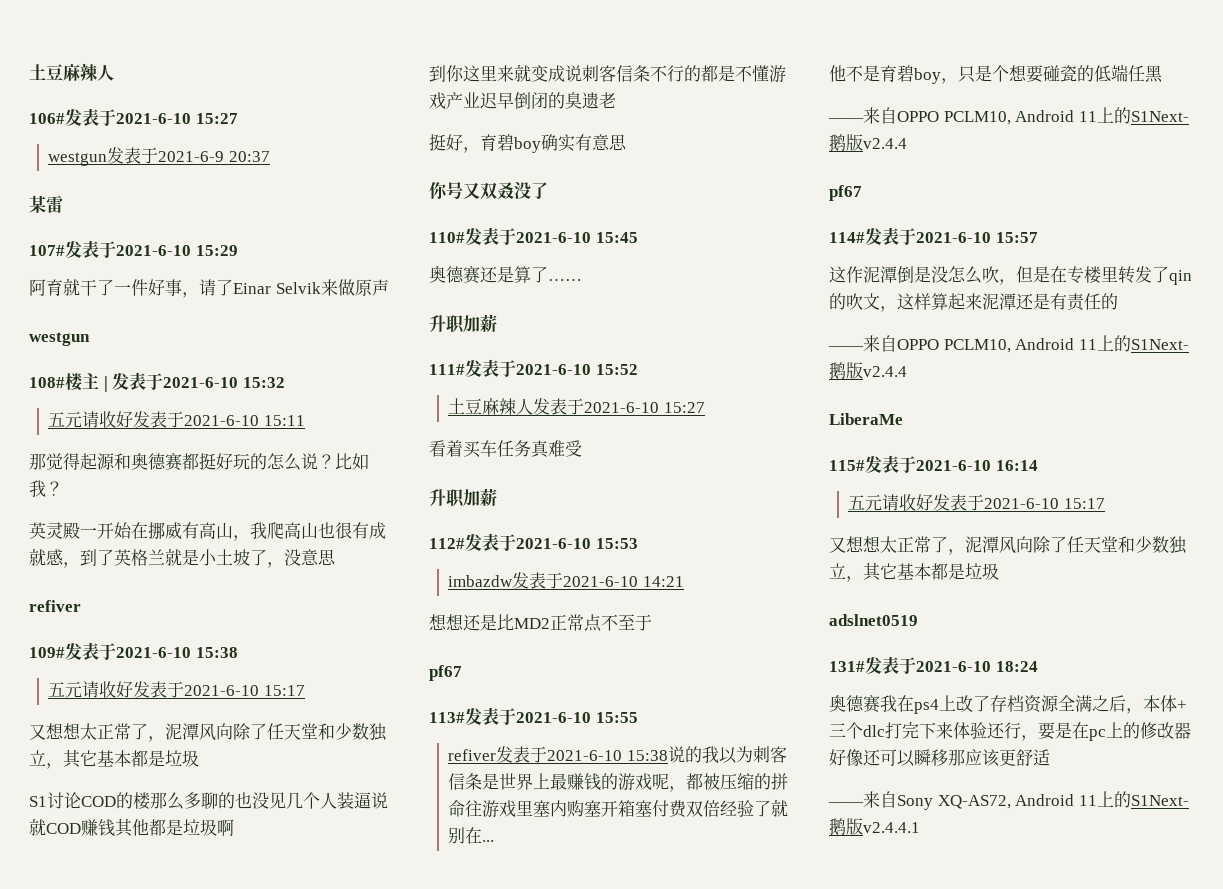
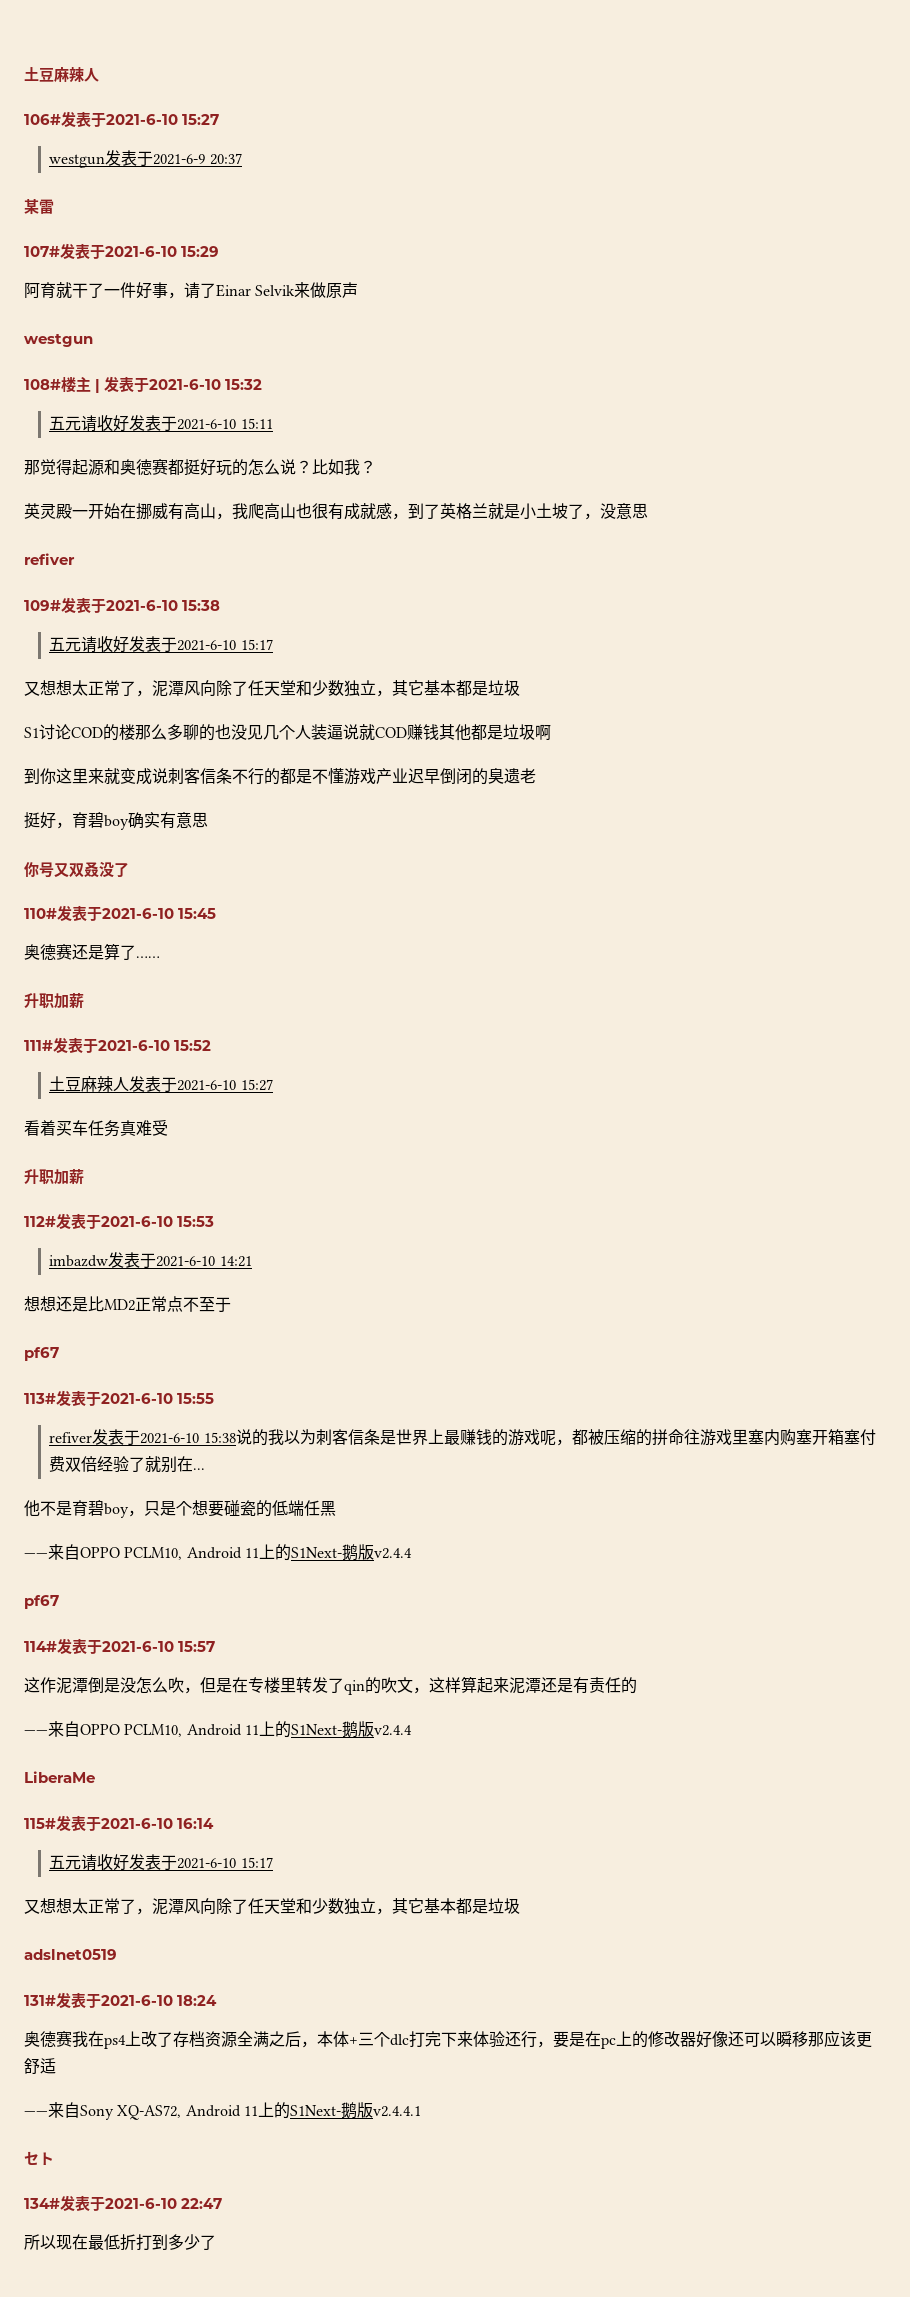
(920, 827) none -> [24,2151,54,2165] [24,2195,223,2212] [24,2234,216,2251] // セト // 134#发表于2021-6-10 22:47 // 所以现在最低折打到多少了

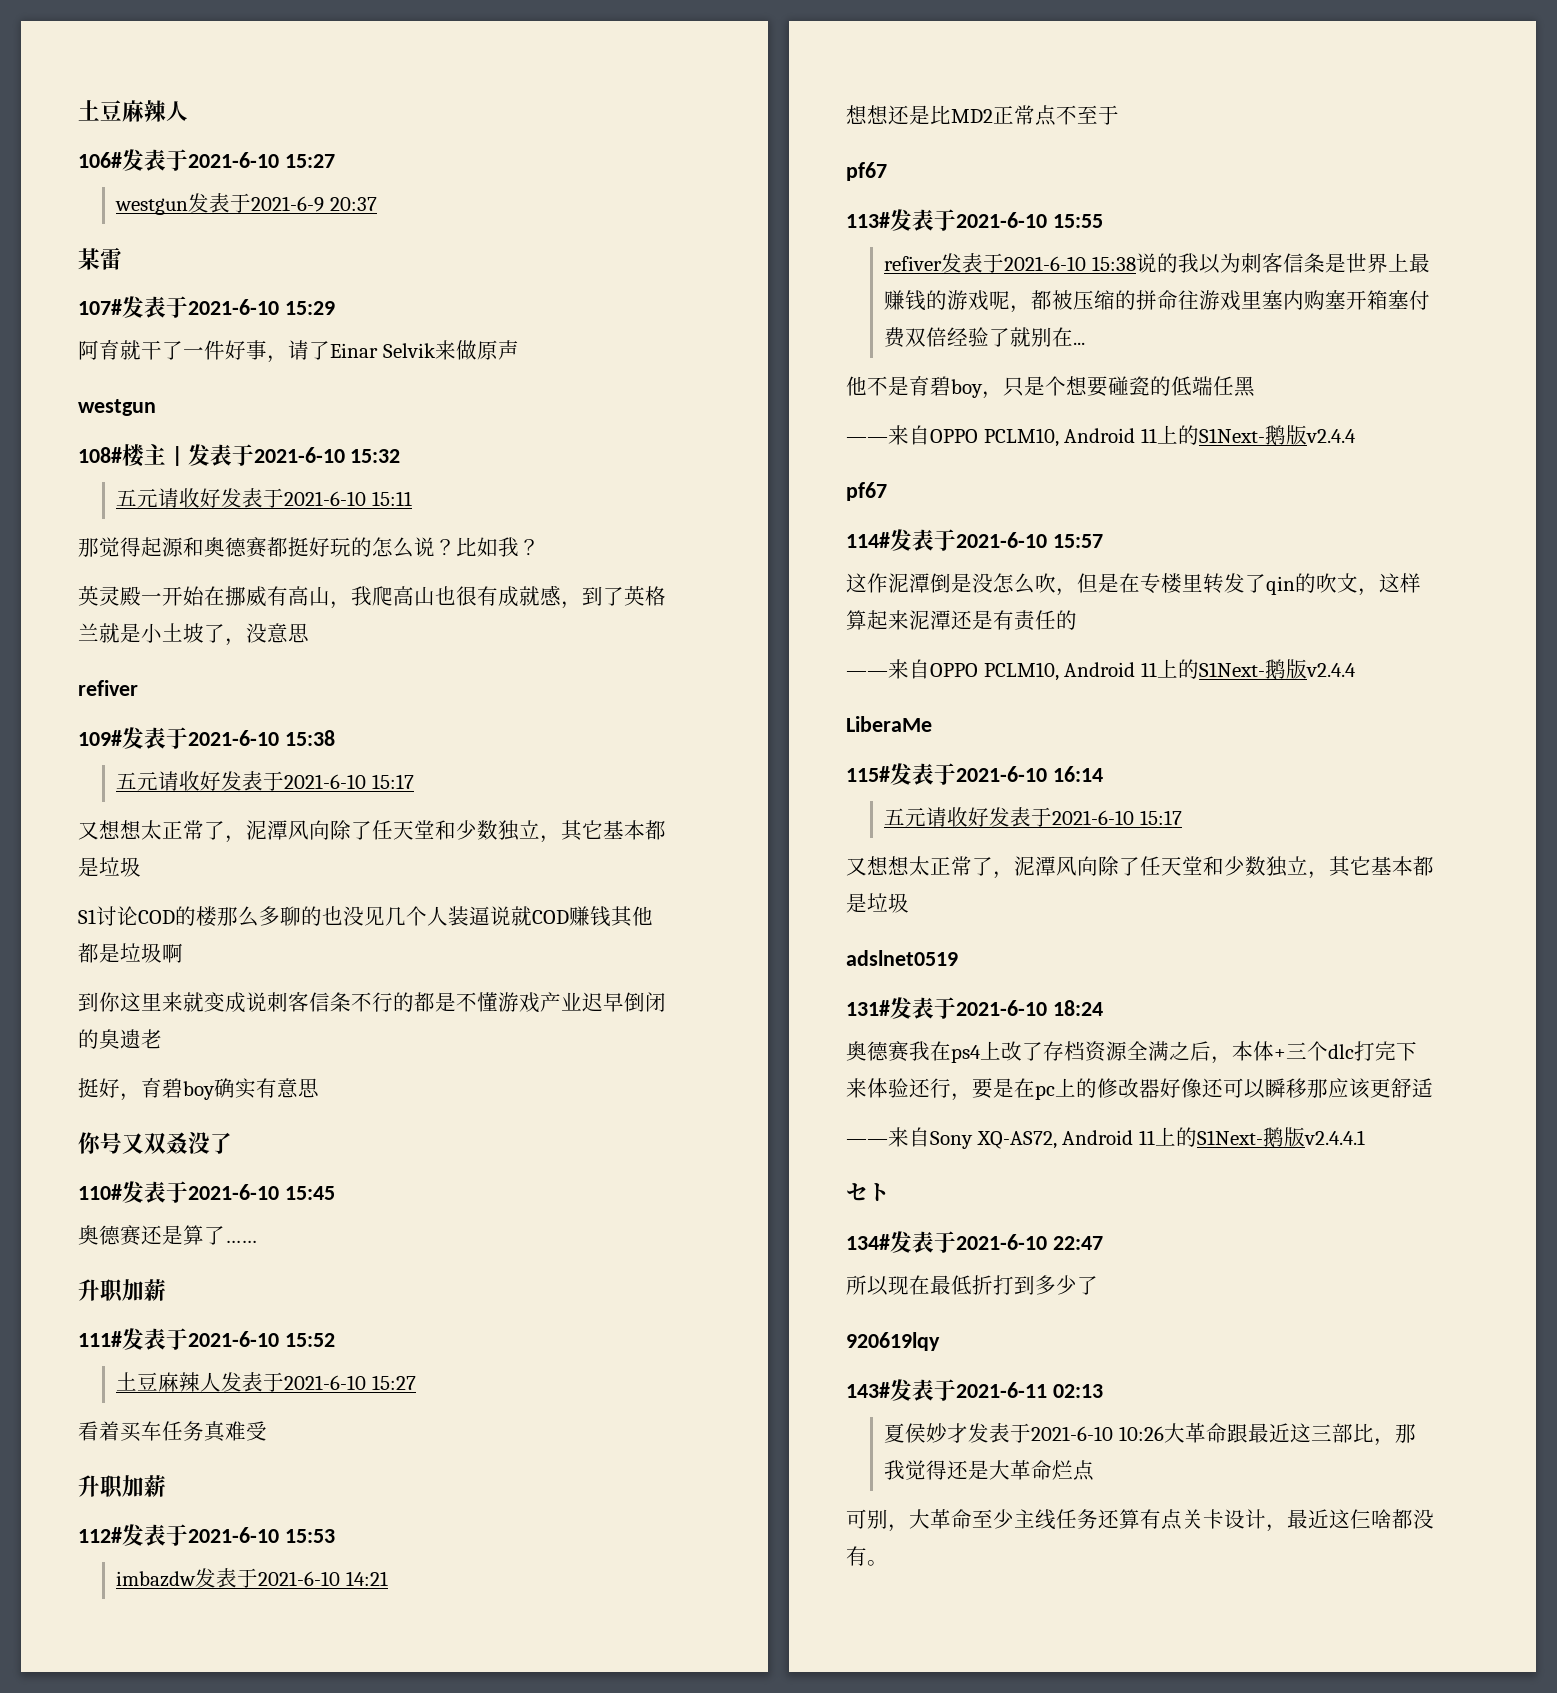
(216, 2242) none -> [846,1332,940,1351] [846,1379,1103,1401] [884,1423,1416,1446] [884,1460,1095,1481] [846,1509,1434,1532] [846,1546,888,1566] // 920619lqy // 143#发表于2021-6-11 02:13 // 夏侯妙才发表于2021-6-10 10:26大革命跟最近这三部比，那我觉得还是大革命烂点 // 可别，大革命至少主线任务还算有点关卡设计，最近这仨啥都没有。

